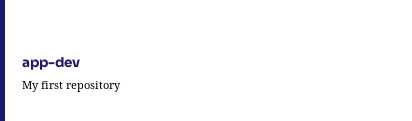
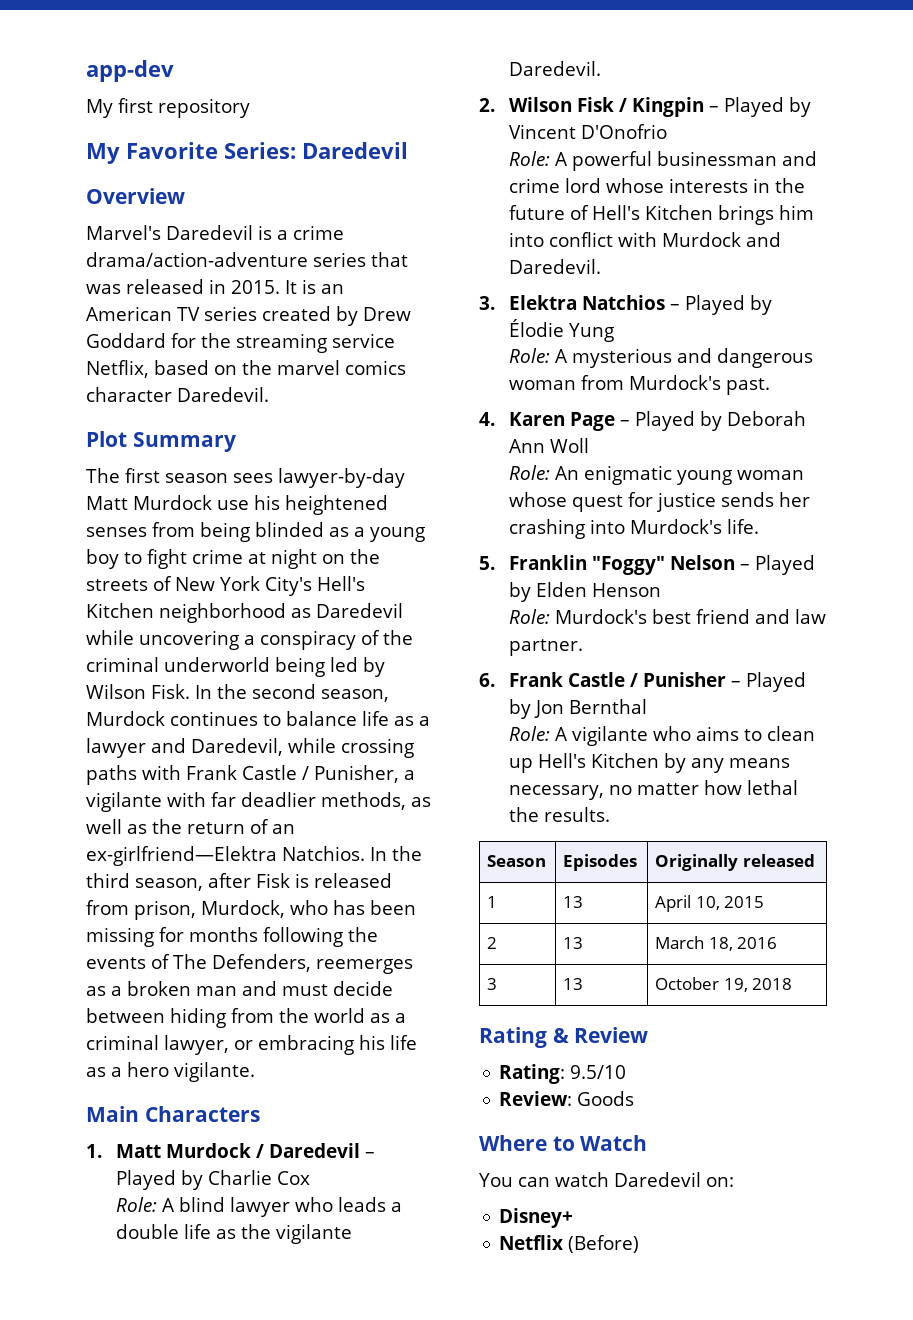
(121, 86) none -> [86,142,408,164] [86,188,185,204] [86,225,344,240] [86,252,408,267] [86,279,344,294] [86,306,411,326] [86,333,395,353] [86,360,406,378] [86,387,269,402] [86,431,236,452] [86,468,405,488] [86,495,388,515] [86,522,425,542] [86,549,380,569] [86,576,365,596] [86,603,403,623] [86,630,413,650] [86,657,385,677] [86,684,389,702] [86,711,430,726] [86,738,414,758] [86,765,415,785] [86,792,431,812] [86,819,295,834] [86,846,422,866] [86,873,392,891] [86,900,416,920] [86,927,378,947] [86,954,413,974] [86,981,393,996] [86,1008,406,1028] [86,1035,417,1055] [86,1062,255,1082] [86,1106,260,1122] [86,1143,375,1158] [115,1170,310,1190] [115,1197,402,1217] [115,1224,352,1244] [508,61,601,76] [479,97,811,117] [508,124,667,139] [508,151,817,171] [508,178,805,193] [508,205,814,225] [508,232,781,247] [508,259,601,274] [479,295,772,315] [508,319,614,342] [508,348,813,368] [508,375,770,395] [479,411,806,431] [508,438,589,453] [508,465,804,485] [508,492,810,512] [508,519,759,539] [479,555,815,575] [508,582,661,602] [508,609,826,624] [508,639,583,656] [479,672,806,692] [508,699,647,719] [508,726,815,746] [508,753,790,773] [508,780,798,800] [508,807,610,822] [487,855,547,867] [563,854,638,871] [655,854,815,871] [487,896,498,908] [563,896,584,908] [655,895,765,912] [487,937,498,949] [563,937,584,949] [655,936,778,951] [487,978,498,990] [563,978,584,990] [655,977,793,992] [479,1027,649,1048] [499,1064,627,1084] [499,1091,635,1106] [479,1135,648,1151] [479,1172,734,1187] [499,1208,574,1228] [499,1235,640,1253] // My Favorite Series: Daredevil // Overview // Marvel's Daredevil is a crime drama/action-adventure series that was released in 2015. It is an American TV series created by Drew Goddard for the streaming service Netflix, based on the marvel comics character Daredevil. // Plot Summary // The first season sees lawyer-by-day Matt Murdock use his heightened senses from being blinded as a young boy to fight crime at night on the streets of New York City's Hell's Kitchen neighborhood as Daredevil while uncovering a conspiracy of the criminal underworld being led by Wilson Fisk. In the second season, Murdock continues to balance life as a lawyer and Daredevil, while crossing paths with Frank Castle / Punisher, a vigilante with far deadlier methods, as well as the return of an ex-girlfriend—Elektra Natchios. In the third season, after Fisk is released from prison, Murdock, who has been missing for months following the events of The Defenders, reemerges as a broken man and must decide between hiding from the world as a criminal lawyer, or embracing his life as a hero vigilante. // Main Characters // 1. Matt Murdock / Daredevil – Played by Charlie Cox // Role: A blind lawyer who leads a double life as the vigilante Daredevil. // 2. Wilson Fisk / Kingpin – Played by Vincent D'Onofrio // Role: A powerful businessman and crime lord whose interests in the future of Hell's Kitchen brings him into conflict with Murdock and Daredevil. // 3. Elektra Natchios – Played by Élodie Yung // Role: A mysterious and dangerous woman from Murdock's past. // 4. Karen Page – Played by Deborah Ann Woll // Role: An enigmatic young woman whose quest for justice sends her crashing into Murdock's life. // 5. Franklin "Foggy" Nelson – Played by Elden Henson // Role: Murdock's best friend and law partner. // 6. Frank Castle / Punisher – Played by Jon Bernthal // Role: A vigilante who aims to clean up Hell's Kitchen by any means necessary, no matter how lethal the results. // Season | Episodes | Originally released // 1 | 13 | April 10, 2015 // 2 | 13 | March 18, 2016 // 3 | 13 | October 19, 2018 // Rating & Review // Rating: 9.5/10 // Review: Goods // Where to Watch // You can watch Daredevil on: // Disney+ // Netflix (Before)

